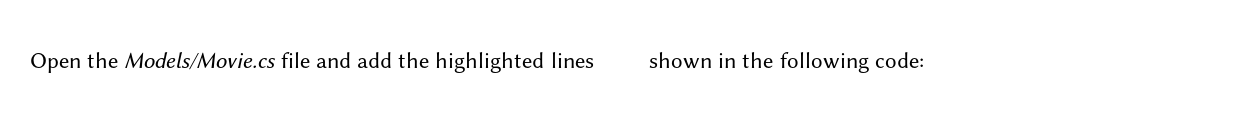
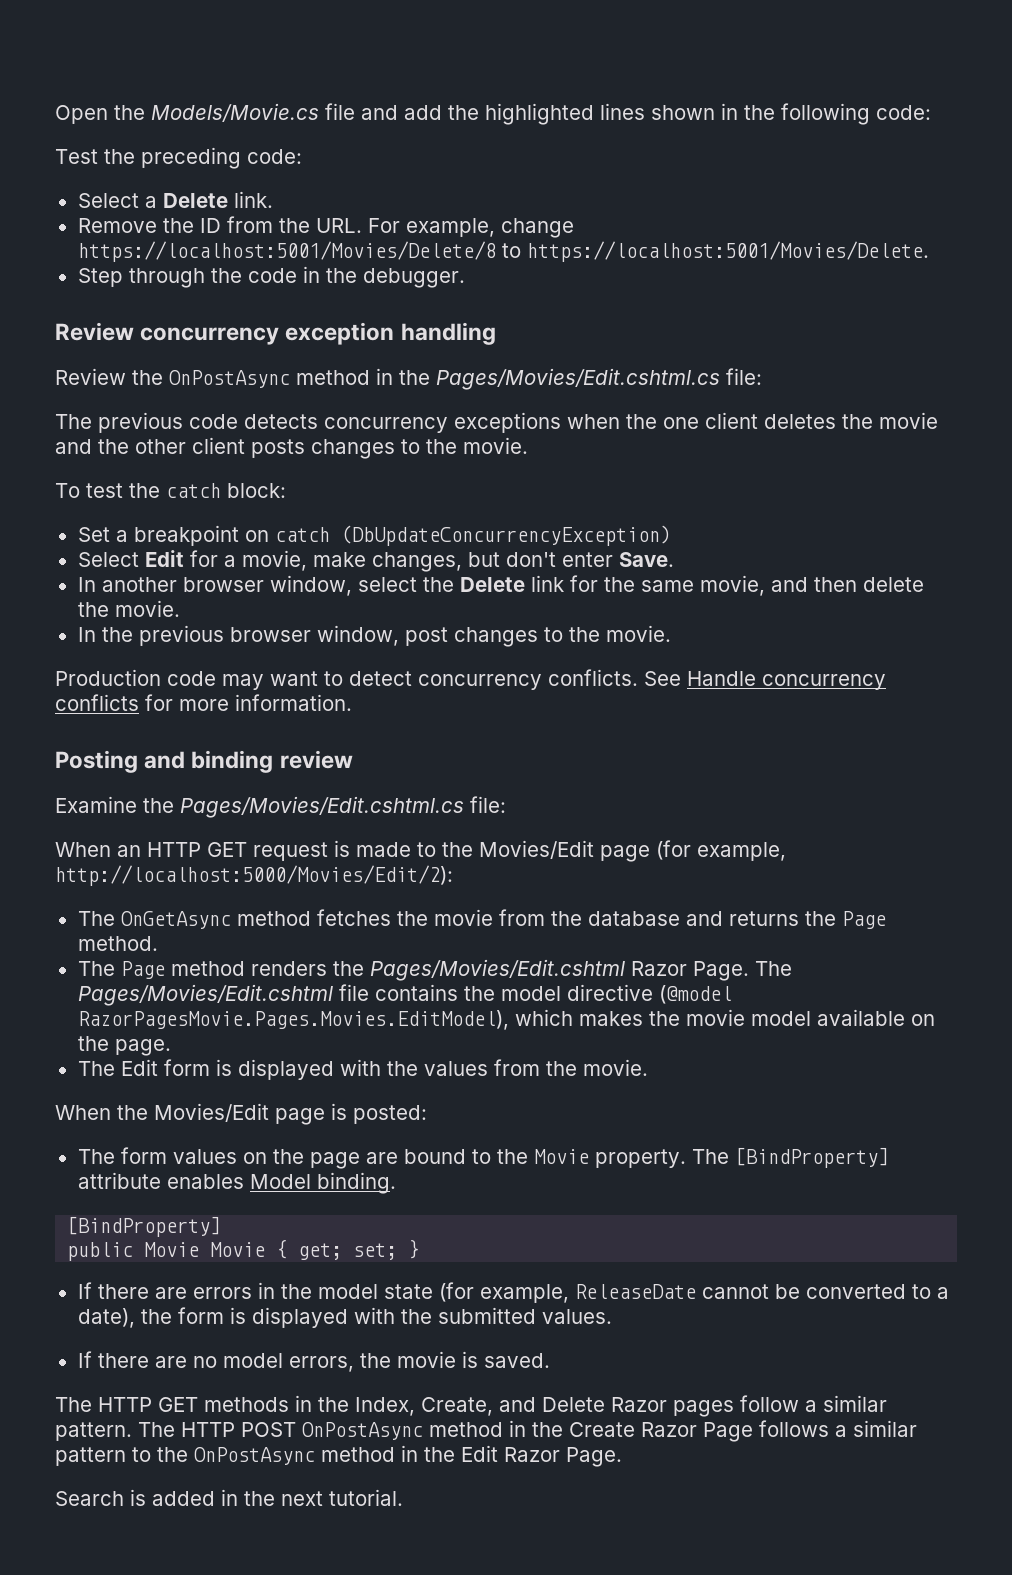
(924, 60) none -> [55,147,302,169] [77,191,273,208] [77,216,574,238] [77,241,929,262] [77,266,465,288] [55,322,496,345] [55,368,762,390] [55,412,938,433] [55,437,528,459] [55,483,286,498] [77,525,671,546] [77,550,674,572] [77,575,924,596] [77,600,180,617] [77,625,671,647] [55,669,886,690] [55,694,352,711] [55,750,353,773] [55,796,506,818] [55,840,786,862] [55,865,453,886] [77,909,886,929] [77,936,158,951] [77,959,792,981] [77,984,732,1006] [77,1009,935,1030] [77,1036,171,1056] [77,1059,648,1080] [55,1103,427,1125] [77,1147,889,1169] [77,1172,396,1194] [67,1216,222,1237] [67,1239,420,1261] [77,1282,949,1303] [77,1307,612,1328] [77,1351,550,1372] [55,1395,887,1417] [55,1420,917,1442] [55,1445,622,1467] [55,1489,403,1506] // Test the preceding code: // Select a Delete link. // Remove the ID from the URL. For example, change https://localhost:5001/Movies/Delete/8 to https://localhost:5001/Movies/Delete. // Step through the code in the debugger. // Review concurrency exception handling // Review the OnPostAsync method in the Pages/Movies/Edit.cshtml.cs file: // The previous code detects concurrency exceptions when the one client deletes the movie and the other client posts changes to the movie. // To test the catch block: // Set a breakpoint on catch (DbUpdateConcurrencyException) // Select Edit for a movie, make changes, but don't enter Save. // In another browser window, select the Delete link for the same movie, and then delete the movie. // In the previous browser window, post changes to the movie. // Production code may want to detect concurrency conflicts. See Handle concurrency conflicts for more information. // Posting and binding review // Examine the Pages/Movies/Edit.cshtml.cs file: // When an HTTP GET request is made to the Movies/Edit page (for example, http://localhost:5000/Movies/Edit/2): // The OnGetAsync method fetches the movie from the database and returns the Page method. // The Page method renders the Pages/Movies/Edit.cshtml Razor Page. The Pages/Movies/Edit.cshtml file contains the model directive (@model RazorPagesMovie.Pages.Movies.EditModel), which makes the movie model available on the page. // The Edit form is displayed with the values from the movie. // When the Movies/Edit page is posted: // The form values on the page are bound to the Movie property. The [BindProperty] attribute enables Model binding. // [BindProperty] // public Movie Movie { get; set; } // If there are errors in the model state (for example, ReleaseDate cannot be converted to a date), the form is displayed with the submitted values. // If there are no model errors, the movie is saved. // The HTTP GET methods in the Index, Create, and Delete Razor pages follow a similar pattern. The HTTP POST OnPostAsync method in the Create Razor Page follows a similar pattern to the OnPostAsync method in the Edit Razor Page. // Search is added in the next tutorial.

